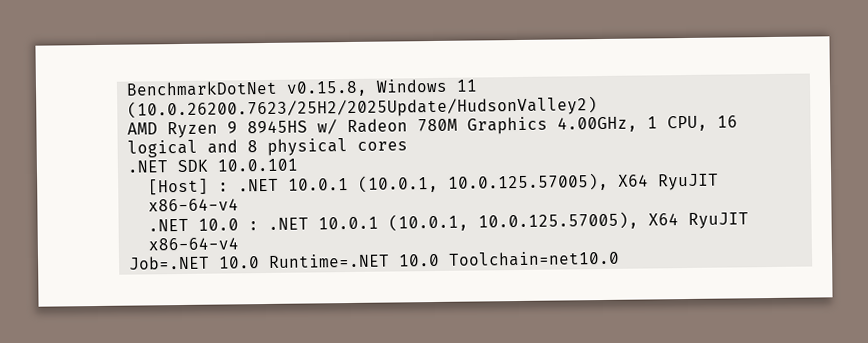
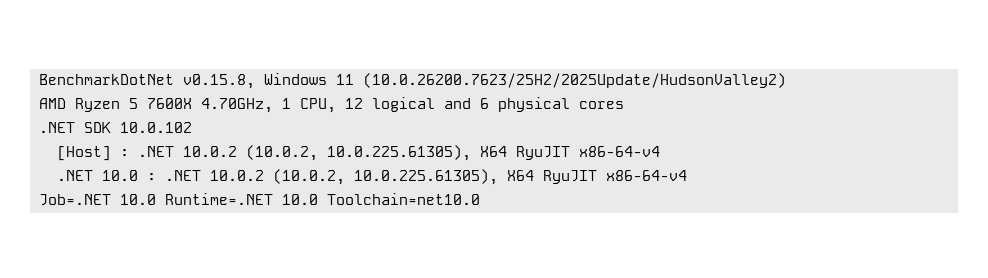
[226,116,638,135] 9 8945HS w/ Radeon 780M Graphics 4.00GHz, -> [129,98,274,113] 5 7600X 4.70GHz,
[716,115,738,128] 16 -> [345,98,364,109] 12
[246,140,258,153] 8 -> [480,98,490,109] 6
[216,158,298,172] 10.0.101 -> [120,122,193,133] 10.0.102
[287,172,609,193] 10.0.1 (10.0.1, 10.0.125.57005), -> [183,145,472,161] 10.0.2 (10.0.2, 10.0.225.61305),
[317,211,639,232] 10.0.1 (10.0.1, 10.0.125.57005), -> [210,169,499,185] 10.0.2 (10.0.2, 10.0.225.61305),

